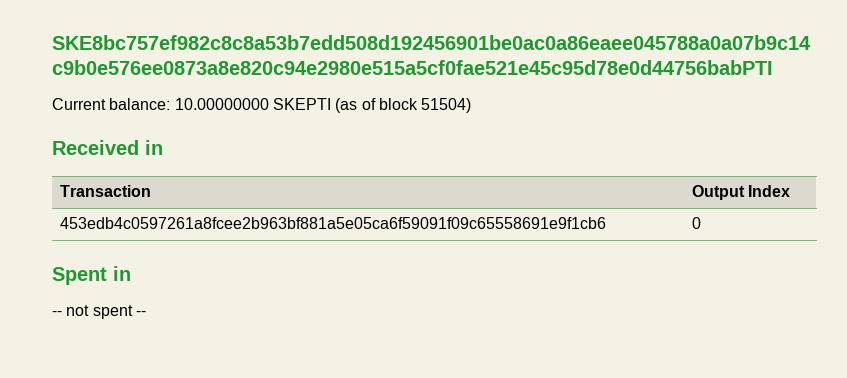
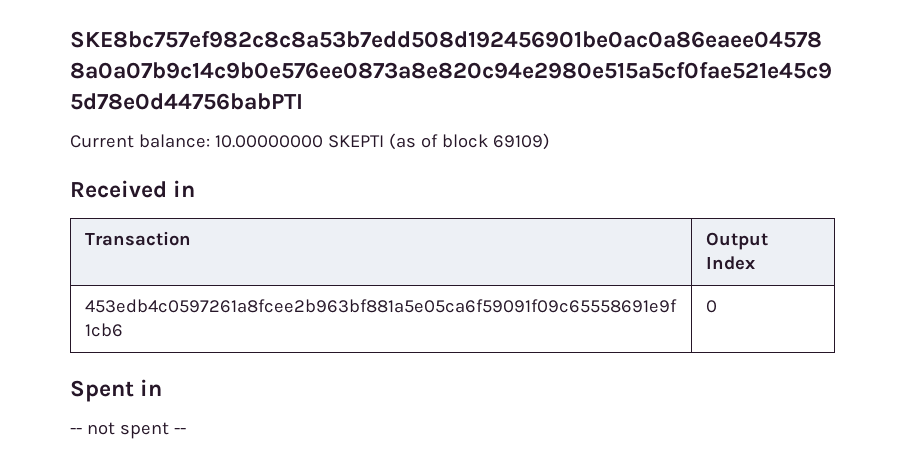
[421,98,472,113] 51504) -> [492,133,550,150] 69109)

